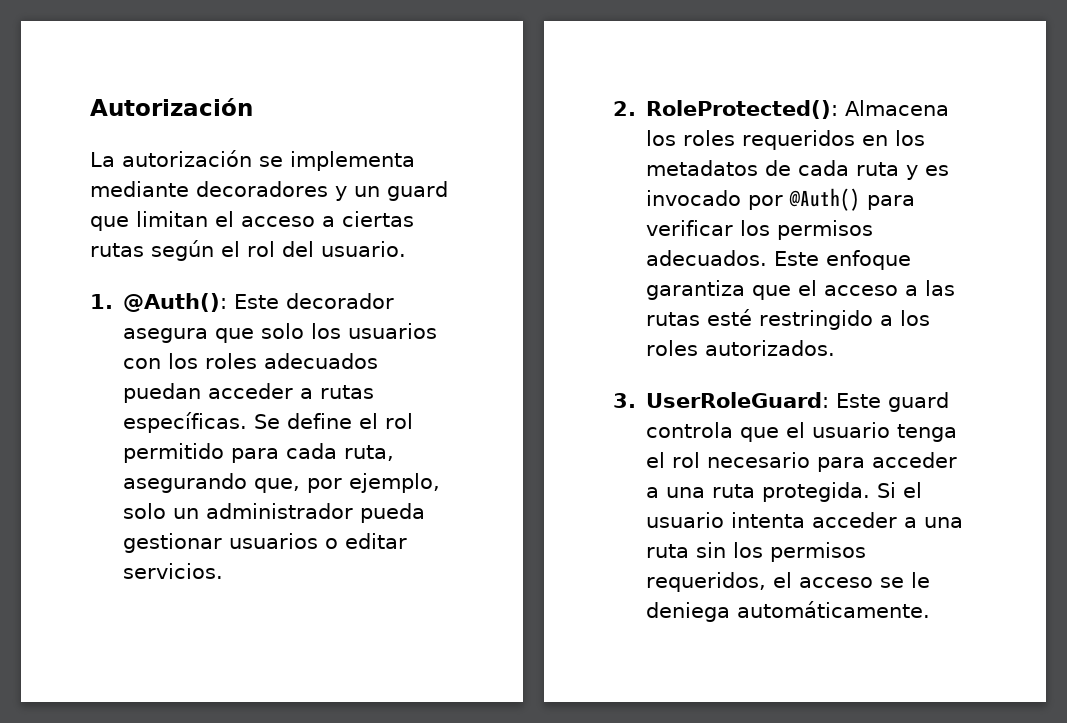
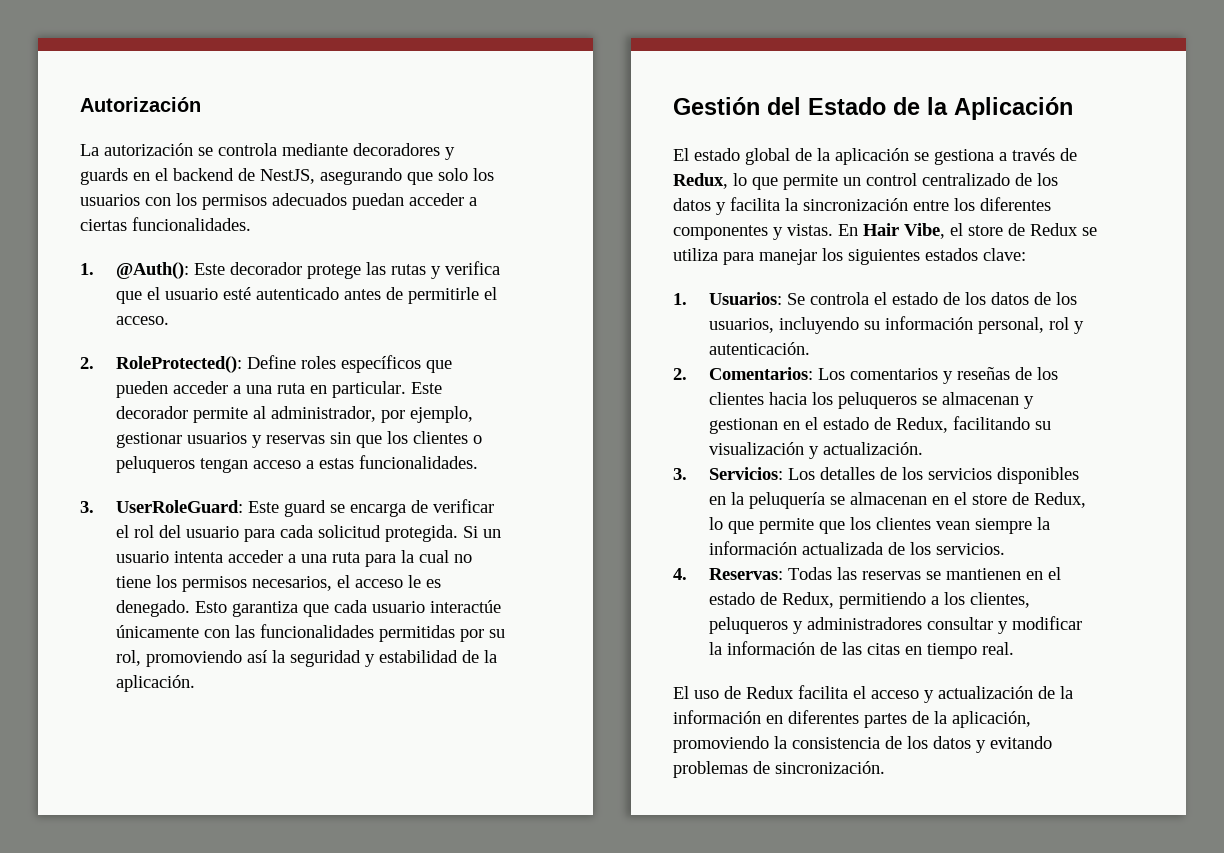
[290,151,415,171] implementa -> [218,143,277,156] controla
[354,181,448,201] [90,211,414,231] [90,240,406,261] [90,293,395,312] [123,328,209,343] un guard que limitan el acceso a ciertas rutas según el rol del usuario. // 1. @Auth(): Este decorador asegura -> [80,168,402,185] guards en el backend de NestJS, asegurando
[205,353,258,369] roles -> [202,194,267,210] permisos
[320,385,375,399] [123,412,414,433] [123,443,395,463] [123,473,441,493] [123,503,426,523] [123,533,408,553] [123,563,224,579] [613,100,950,119] [646,130,926,150] [646,160,950,180] [646,188,916,211] [646,220,874,240] [646,250,912,270] [646,280,956,300] [646,309,931,330] [646,340,836,356] [613,392,950,412] [646,422,958,442] [646,452,958,472] [646,484,756,498] rutas específicas. Se define el rol permitido para cada ruta, asegurando que, por ejemplo, solo un administrador pueda gestionar usuarios o editar servicios. // 2. RoleProtected(): Almacena los roles requeridos en los metadatos de cada ruta y es invocado por @Auth() para verificar los permisos adecuados. Este enfoque garantiza que el acceso a las rutas esté restringido a los roles autorizados. // 3. UserRoleGuard: Este guard controla que el usuario tenga el rol necesario para acceder a una ruta -> [80,217,251,231] [80,261,500,279] [115,287,497,304] [115,316,169,325] [80,355,452,373] [115,381,442,398] [115,406,473,423] [115,431,482,448] [115,455,478,473] [80,499,494,517] [115,525,381,542] ciertas funcionalidades. // 1. @Auth(): Este decorador protege las rutas y verifica que el usuario esté autenticado antes de permitirle el acceso. // 2. RoleProtected(): Define roles específicos que pueden acceder a una ruta en particular. Este decorador permite al administrador, por ejemplo, gestionar usuarios y reservas sin que los clientes o peluqueros tengan acceso a estas funcionalidades. // 3. UserRoleGuard: Este guard se encarga de verificar el rol del usuario para cada solicitud
[903,482,923,498] el -> [482,529,501,538] un
[696,542,867,562] [646,572,931,592] [646,601,931,622] sin los permisos requeridos, el acceso se le deniega automáticamente. -> [364,550,472,567] [115,575,441,592] [115,600,501,617] [115,624,505,642] [115,650,497,667] [115,675,195,692] [673,97,1073,120] [673,148,1077,165] [673,173,1058,190] [673,197,1051,215] [673,223,1097,240] [673,248,1026,265] [673,292,1077,305] [708,316,1084,334] [708,342,810,355] [673,367,1058,384] [708,392,1034,409] [708,416,1051,434] [708,442,923,459] [673,467,1079,484] [708,492,1086,509] [708,517,1050,534] [708,541,1005,555] [673,567,1061,580] [708,592,1030,609] [708,616,1082,634] [708,641,1014,659] [673,685,1073,703] [673,710,1031,728] [673,736,1052,753] [673,761,885,778] para la cual no tiene los permisos necesarios, el acceso le es denegado. Esto garantiza que cada usuario interactúe únicamente con las funcionalidades permitidas por su rol, promoviendo así la seguridad y estabilidad de la aplicación. // Gestión del Estado de la Aplicación // El estado global de la aplicación se gestiona a través de Redux, lo que permite un control centralizado de los datos y facilita la sincronización entre los diferentes componentes y vistas. En Hair Vibe, el store de Redux se utiliza para manejar los siguientes estados clave: // 1. Usuarios: Se controla el estado de los datos de los usuarios, incluyendo su información personal, rol y autenticación. // 2. Comentarios: Los comentarios y reseñas de los clientes hacia los peluqueros se almacenan y gestionan en el estado de Redux, facilitando su visualización y actualización. // 3. Servicios: Los detalles de los servicios disponibles en la peluquería se almacenan en el store de Redux, lo que permite que los clientes vean siempre la información actualizada de los servicios. // 4. Reservas: Todas las reservas se mantienen en el estado de Redux, permitiendo a los clientes, peluqueros y administradores consultar y modificar la información de las citas en tiempo real. // El uso de Redux facilita el acceso y actualización de la información en diferentes partes de la aplicación, promoviendo la consistencia de los datos y evitando problemas de sincronización.

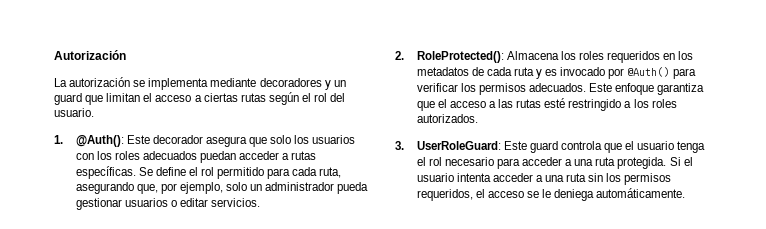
[218,143,277,156] controla -> [148,78,209,90] implementa
[80,168,402,185] guards en el backend de NestJS, asegurando -> [333,80,346,87] [54,92,346,105] [54,108,94,117] [54,135,247,147] un guard que limitan el acceso a ciertas rutas según el rol del usuario. // 1. @Auth(): Este decorador asegura
[202,194,267,210] permisos -> [114,151,140,160] roles
[80,217,251,231] [80,261,500,279] [115,287,497,304] [115,316,169,325] [80,355,452,373] [115,381,442,398] [115,406,473,423] [115,431,482,448] [115,455,478,473] [80,499,494,517] [115,525,381,542] ciertas funcionalidades. // 1. @Auth(): Este decorador protege las rutas y verifica que el usuario esté autenticado antes de permitirle el acceso. // 2. RoleProtected(): Define roles específicos que pueden acceder a una ruta en particular. Este decorador permite al administrador, por ejemplo, gestionar usuarios y reservas sin que los clientes o peluqueros tengan acceso a estas funcionalidades. // 3. UserRoleGuard: Este guard se encarga de verificar el rol del usuario para cada solicitud -> [291,151,317,160] [75,166,342,179] [75,182,369,194] [75,198,261,210] [395,51,694,63] [416,67,696,79] [416,83,705,95] [416,98,677,111] [416,114,478,123] [395,141,706,153] [416,157,616,169] rutas específicas. Se define el rol permitido para cada ruta, asegurando que, por ejemplo, solo un administrador pueda gestionar usuarios o editar servicios. // 2. RoleProtected(): Almacena los roles requeridos en los metadatos de cada ruta y es invocado por @Auth() para verificar los permisos adecuados. Este enfoque garantiza que el acceso a las rutas esté restringido a los roles autorizados. // 3. UserRoleGuard: Este guard controla que el usuario tenga el rol necesario para acceder a una ruta
[482,529,501,538] un -> [683,157,693,166] el
[364,550,472,567] [115,575,441,592] [115,600,501,617] [115,624,505,642] [115,650,497,667] [115,675,195,692] [673,97,1073,120] [673,148,1077,165] [673,173,1058,190] [673,197,1051,215] [673,223,1097,240] [673,248,1026,265] [673,292,1077,305] [708,316,1084,334] [708,342,810,355] [673,367,1058,384] [708,392,1034,409] [708,416,1051,434] [708,442,923,459] [673,467,1079,484] [708,492,1086,509] [708,517,1050,534] [708,541,1005,555] [673,567,1061,580] [708,592,1030,609] [708,616,1082,634] [708,641,1014,659] [673,685,1073,703] [673,710,1031,728] [673,736,1052,753] [673,761,885,778] para la cual no tiene los permisos necesarios, el acceso le es denegado. Esto garantiza que cada usuario interactúe únicamente con las funcionalidades permitidas por su rol, promoviendo así la seguridad y estabilidad de la aplicación. // Gestión del Estado de la Aplicación // El estado global de la aplicación se gestiona a través de Redux, lo que permite un control centralizado de los datos y facilita la sincronización entre los diferentes componentes y vistas. En Hair Vibe, el store de Redux se utiliza para manejar los siguientes estados clave: // 1. Usuarios: Se controla el estado de los datos de los usuarios, incluyendo su información personal, rol y autenticación. // 2. Comentarios: Los comentarios y reseñas de los clientes hacia los peluqueros se almacenan y gestionan en el estado de Redux, facilitando su visualización y actualización. // 3. Servicios: Los detalles de los servicios disponibles en la peluquería se almacenan en el store de Redux, lo que permite que los clientes vean siempre la información actualizada de los servicios. // 4. Reservas: Todas las reservas se mantienen en el estado de Redux, permitiendo a los clientes, peluqueros y administradores consultar y modificar la información de las citas en tiempo real. // El uso de Redux facilita el acceso y actualización de la información en diferentes partes de la aplicación, promoviendo la consistencia de los datos y evitando problemas de sincronización. -> [588,173,672,185] [416,188,686,201] sin los permisos requeridos, el acceso se le deniega automáticamente.

